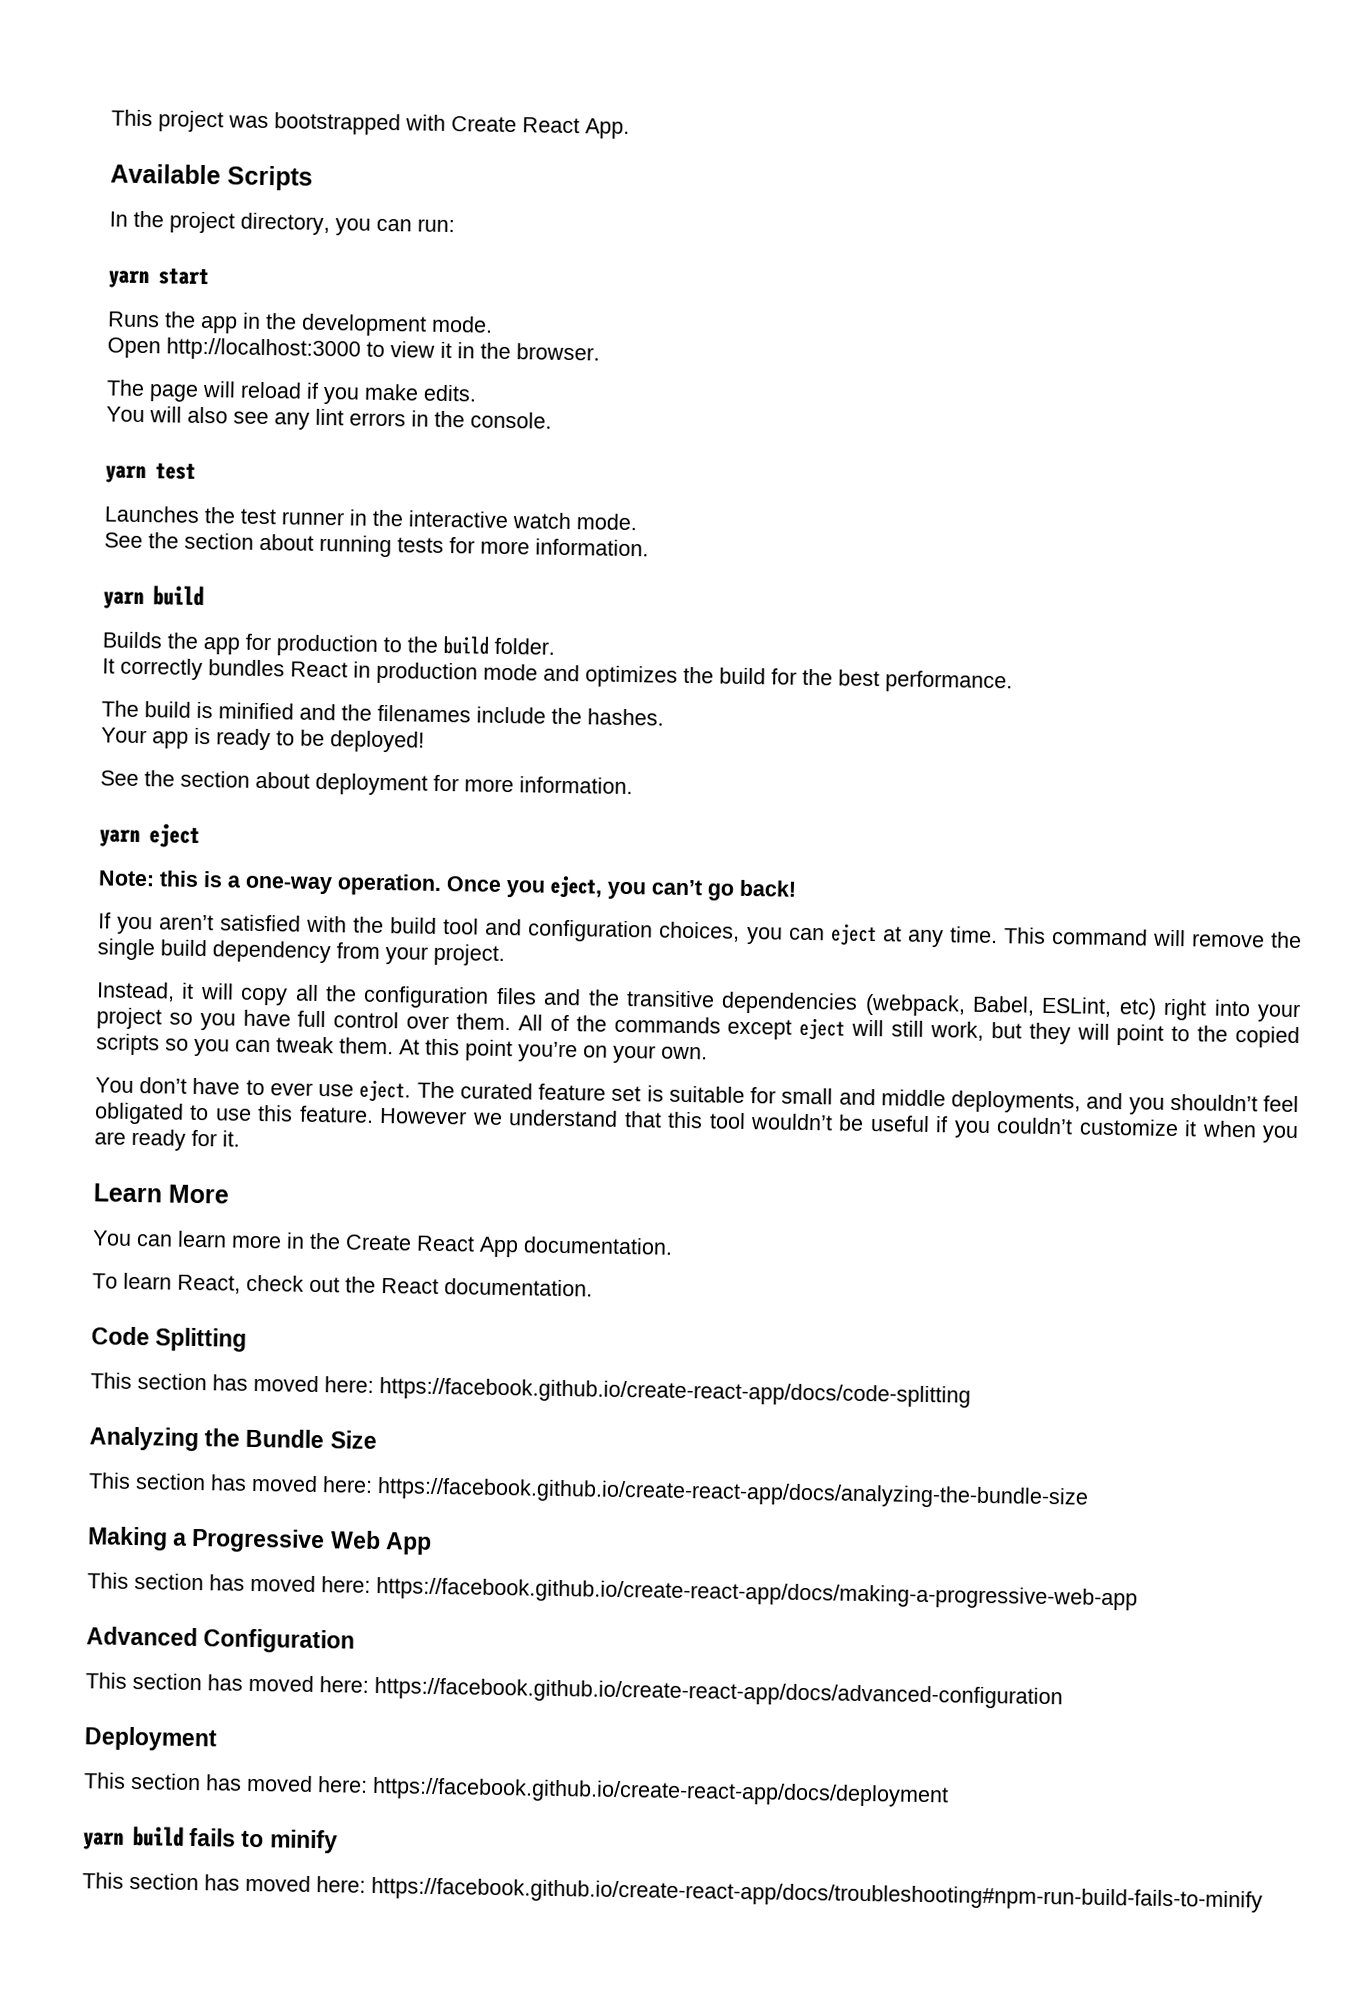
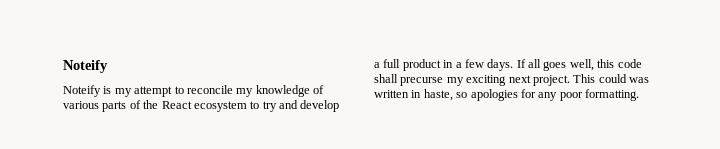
[111,109,630,139] [110,163,313,191] [109,210,455,236] [108,268,209,289] [107,311,493,337] [107,337,600,362] [106,379,477,405] [106,406,552,430] [105,463,196,484] [104,505,637,531] [104,532,649,558] [103,585,204,610] [102,631,555,657] [102,657,1013,694] [101,700,664,726] [101,727,425,753] [100,770,633,796] [99,823,200,848] [98,870,796,901] [98,912,1302,949] [97,938,505,967] [96,981,1302,1023] [96,1007,1300,1049] [96,1033,708,1064] [95,1077,1299,1115] [94,1102,1300,1144] [94,1128,240,1151] [93,1183,229,1204] [92,1230,673,1258] [92,1272,593,1297] [91,1326,248,1352] [90,1372,971,1408] [89,1426,377,1452] [88,1472,1089,1510] [87,1526,432,1555] [87,1572,1138,1611] [86,1626,356,1654] [85,1672,1063,1710] [84,1726,218,1752] [84,1772,949,1808] [83,1826,338,1854] [82,1872,1263,1913] This project was bootstrapped with Create React App. // Available Scripts // In the project directory, you can run: // yarn start // Runs the app in the development mode. // Open http://localhost:3000 to view it in the browser. // The page will reload if you make edits. // You will also see any lint errors in the console. // yarn test // Launches the test runner in the interactive watch mode. // See the section about running tests for more information. // yarn build // Builds the app for production to the build folder. // It correctly bundles React in production mode and optimizes the build for the best performance. // The build is minified and the filenames include the hashes. // Your app is ready to be deployed! // See the section about deployment for more information. // yarn eject // Note: this is a one-way operation. Once you eject, you can’t go back! // If you aren’t satisfied with the build tool and configuration choices, you can eject at any time. This command will remove the single build dependency from your project. // Instead, it will copy all the configuration files and the transitive dependencies (webpack, Babel, ESLint, etc) right into your project so you have full control over them. All of the commands except eject will still work, but they will point to the copied scripts so you can tweak them. At this point you’re on your own. // You don’t have to ever use eject. The curated feature set is suitable for small and middle deployments, and you shouldn’t feel obligated to use this feature. However we understand that this tool wouldn’t be useful if you couldn’t customize it when you are ready for it. // Learn More // You can learn more in the Create React App documentation. // To learn React, check out the React documentation. // Code Splitting // This section has moved here: https://facebook.github.io/create-react-app/docs/code-splitting // Analyzing the Bundle Size // This section has moved here: https://facebook.github.io/create-react-app/docs/analyzing-the-bundle-size // Making a Progressive Web App // This section has moved here: https://facebook.github.io/create-react-app/docs/making-a-progressive-web-app // Advanced Configuration // This section has moved here: https://facebook.github.io/create-react-app/docs/advanced-configuration // Deployment // This section has moved here: https://facebook.github.io/create-react-app/docs/deployment // yarn build fails to minify // This section has moved here: https://facebook.github.io/create-react-app/docs/troubleshooting#npm-run-build-fails-to-minify -> [63,60,108,73] [63,85,324,97] [63,100,340,112] [374,59,642,71] [374,74,649,86] [374,89,639,101] Noteify // Noteify is my attempt to reconcile my knowledge of various parts of the React ecosystem to try and develop a full product in a few days. If all goes well, this code shall precurse my exciting next project. This could was written in haste, so apologies for any poor formatting.

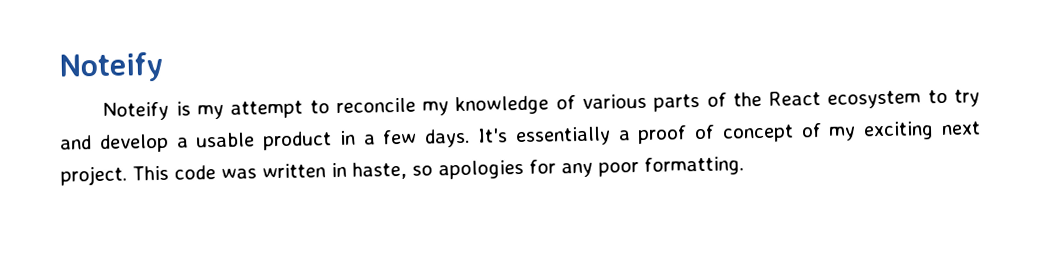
[383,59,401,68] full -> [195,132,256,148] usable
[516,59,642,71] [374,74,444,86] If all goes well, this code shall precurse -> [476,123,822,147] It's essentially a proof of concept of
[598,74,627,83] could -> [174,165,216,180] code

